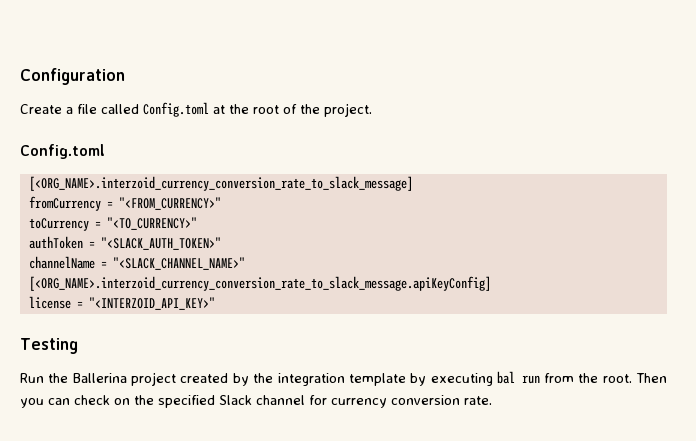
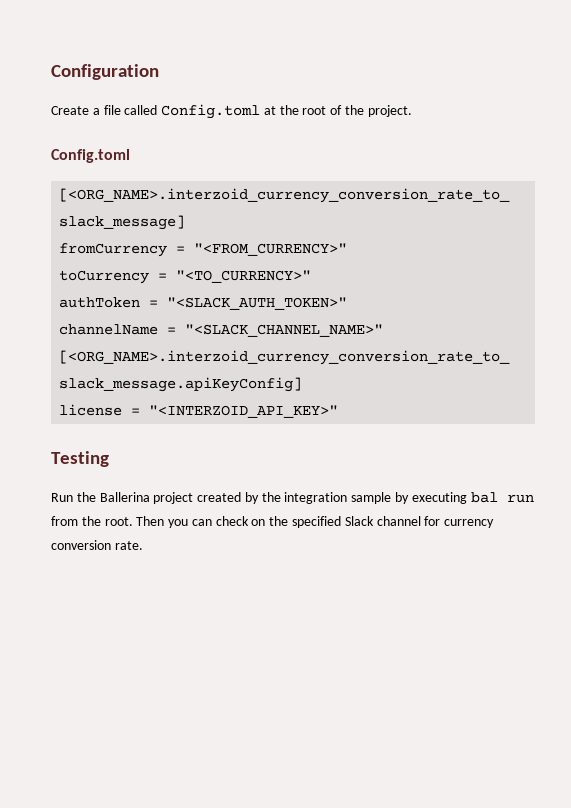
[348,373,406,386] template -> [351,492,392,504] sample

